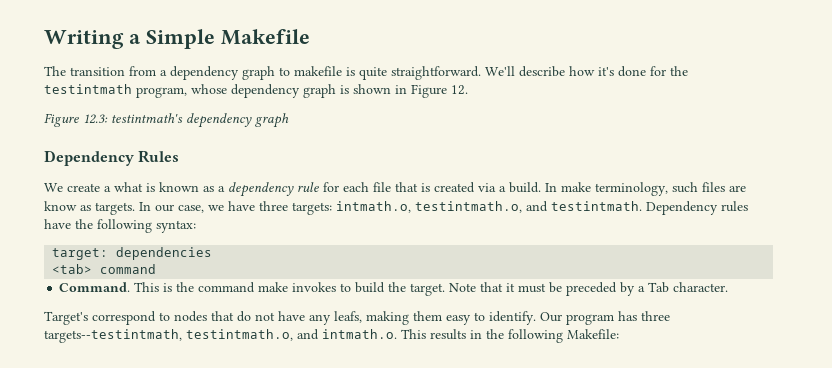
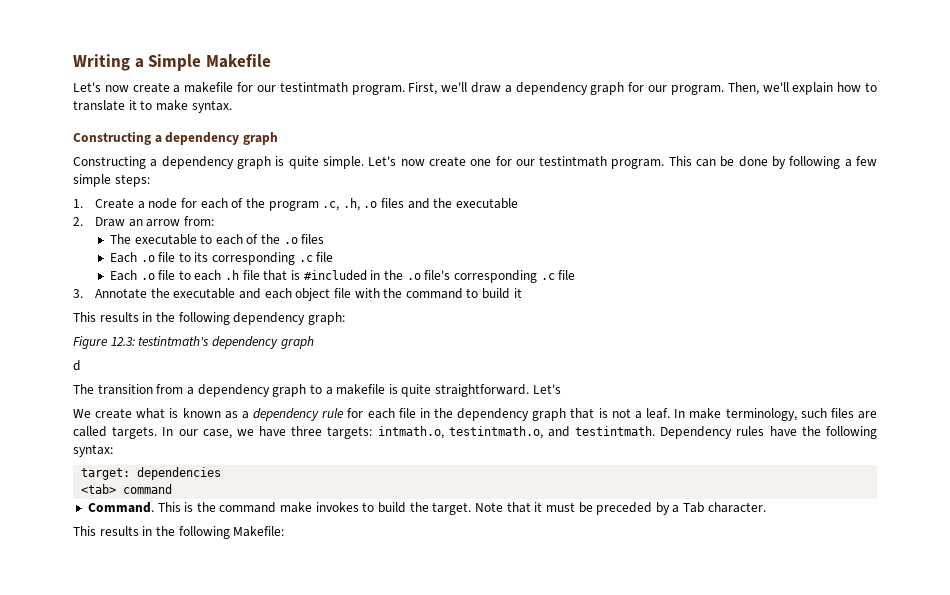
(310, 37) none -> [73,82,878,95] [73,100,232,113] [73,131,278,145] [73,156,878,169] [73,174,150,187] [73,198,519,211] [73,216,214,227] [109,234,325,245] [109,252,334,265] [109,270,576,283] [73,288,522,301] [73,312,345,325] [73,336,314,349] [73,360,81,371] // Let's now create a makefile for our testintmath program. First, we'll draw a dependency graph for our program. Then, we'll explain how to translate it to make syntax. // Constructing a dependency graph // Constructing a dependency graph is quite simple. Let's now create one for our testintmath program. This can be done by following a few simple steps: // 1. Create a node for each of the program .c, .h, .o files and the executable // 2. Draw an arrow from: // The executable to each of the .o files // Each .o file to its corresponding .c file // Each .o file to each .h file that is #included in the .o file's corresponding .c file // 3. Annotate the executable and each object file with the command to build it // This results in the following dependency graph: // Figure 12.3: testintmath's dependency graph // d
(290, 71) none -> [325,387,333,395] a
[485,66,688,77] [44,84,468,98] [44,113,289,128] [44,150,180,166] We'll describe how it's done for the testintmath program, whose dependency graph is shown in Figure 12. // Figure 12.3: testintmath's dependency graph // Dependency Rules -> [532,384,561,394] Let's
[104,186,111,192] a -> (133, 413) none
[395,182,541,193] that is created via a build. -> [419,408,671,421] in the dependency graph that is not a leaf.
[44,201,91,211] know as -> [73,426,107,437] called
[44,311,670,325] [44,329,397,343] Target's correspond to nodes that do not have any leafs, making them easy to identify. Our program has three targets--testintmath, testintmath.o, and intmath.o. -> (766, 507) none

